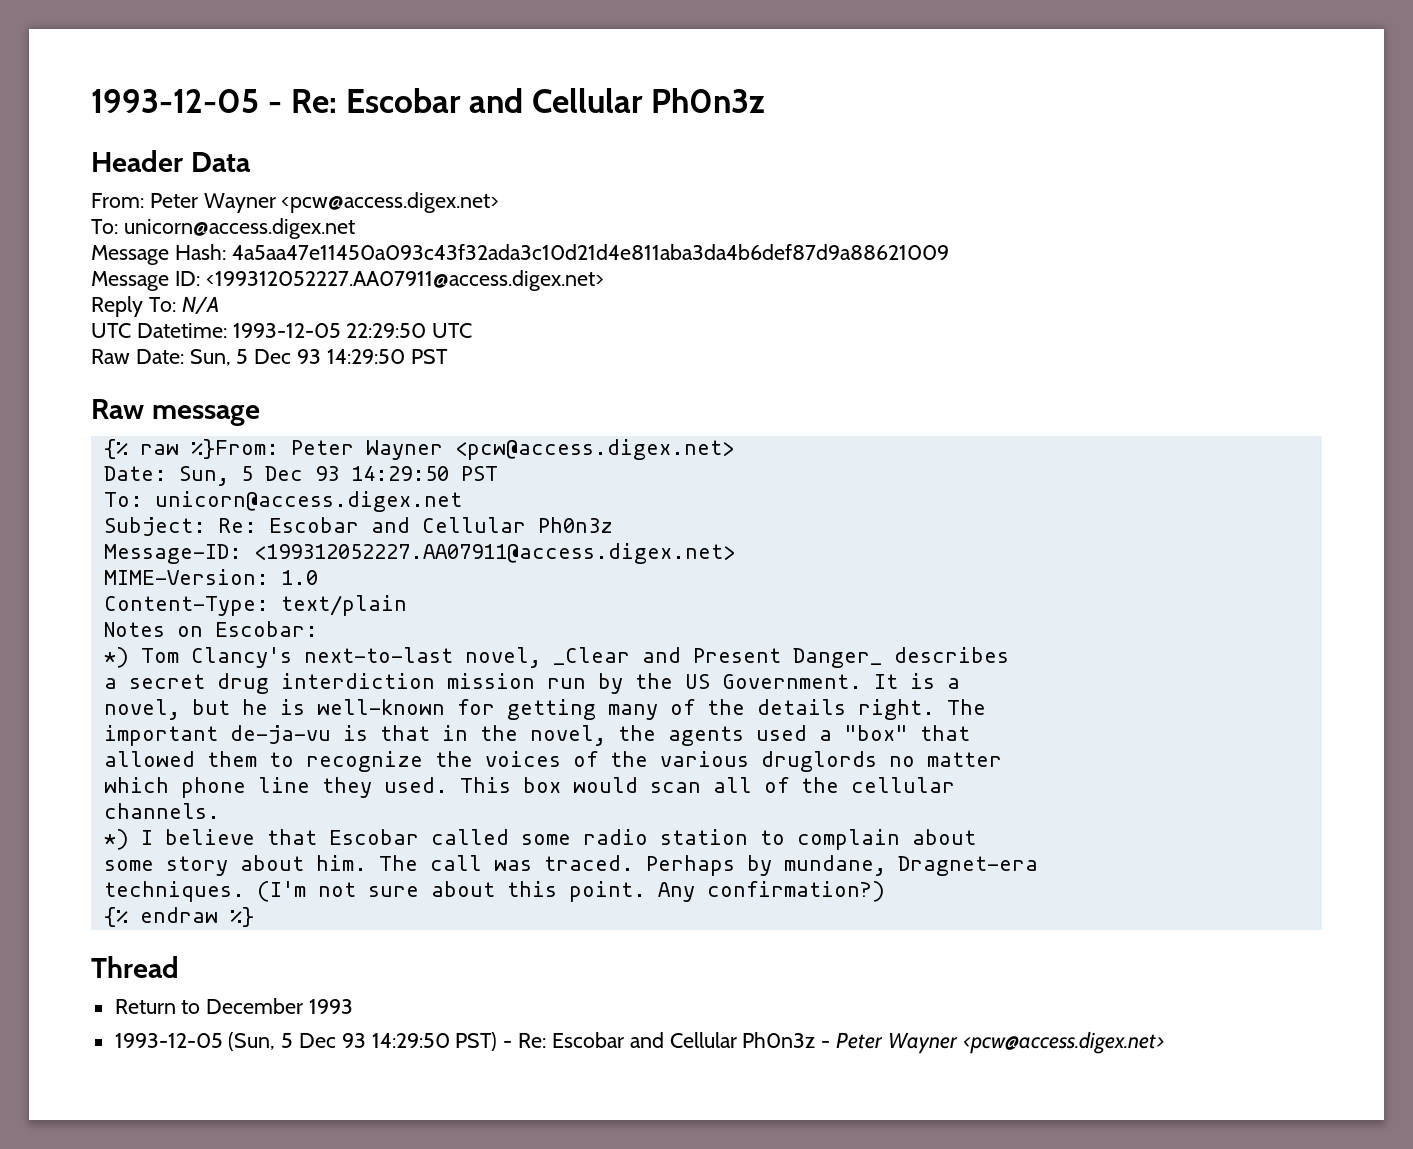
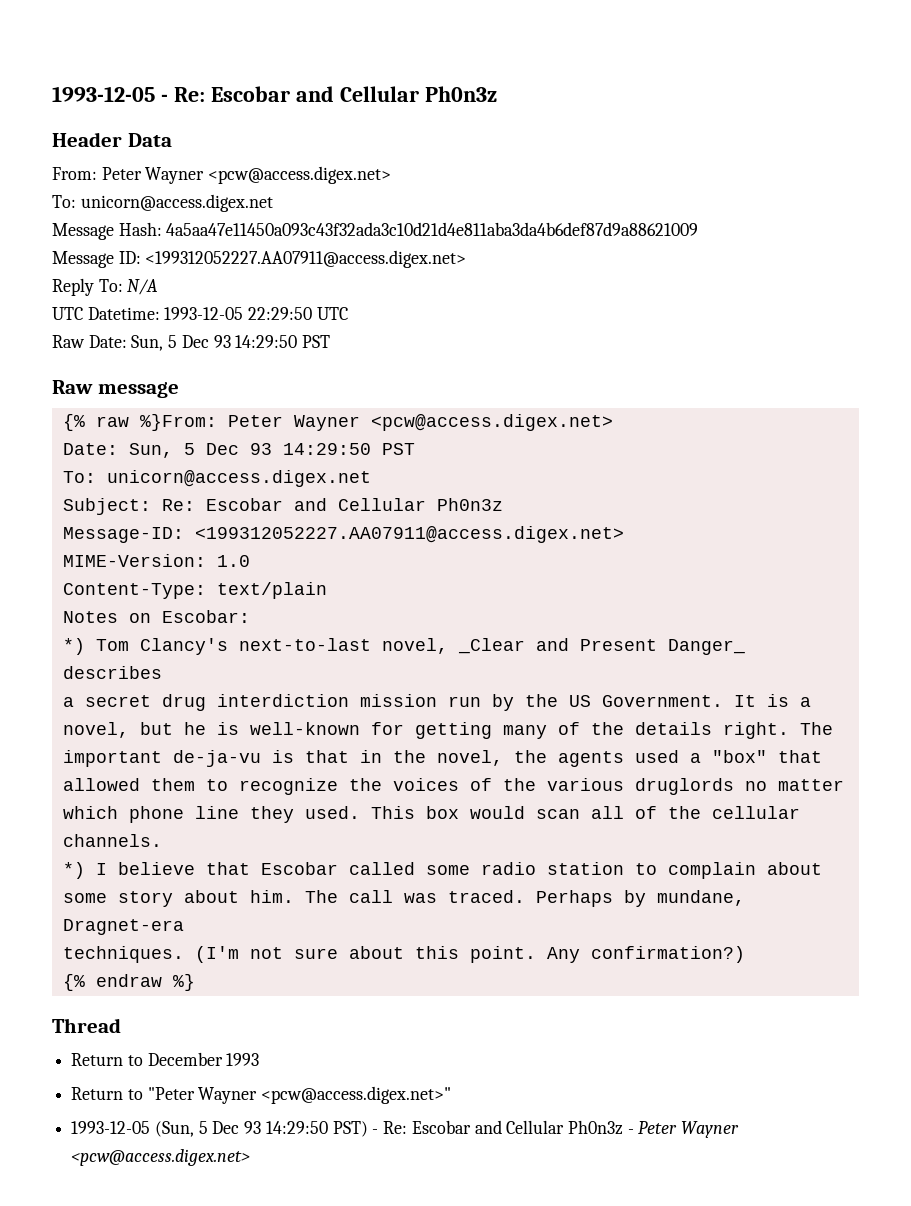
(354, 1006) none -> [71,1086,452,1104] // Return to "Peter Wayner <pcw@access.digex.net>"

